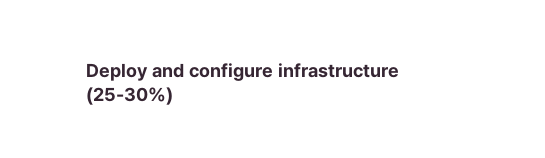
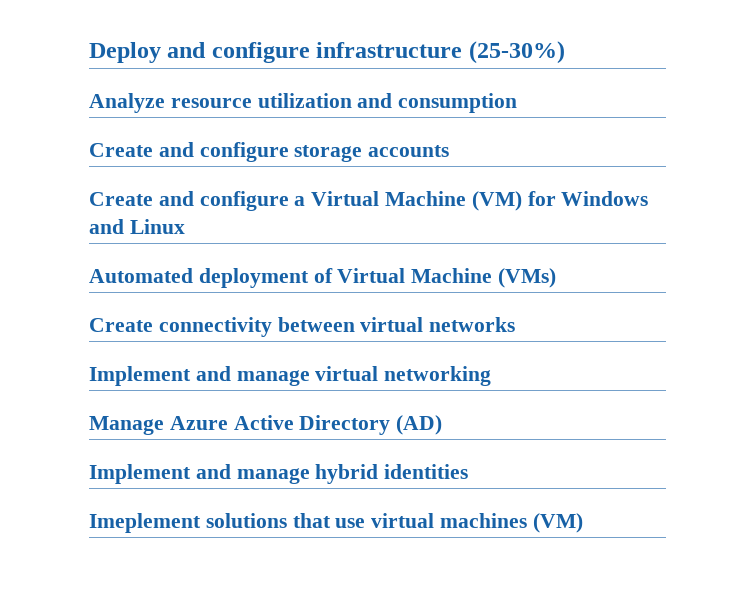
(173, 96) none -> [89,93,518,113] [89,142,450,162] [89,191,649,211] [89,219,185,234] [89,268,557,288] [89,317,516,337] [89,366,492,386] [89,415,443,435] [89,464,469,484] [89,513,583,533] // Analyze resource utilization and consumption // Create and configure storage accounts // Create and configure a Virtual Machine (VM) for Windows and Linux // Automated deployment of Virtual Machine (VMs) // Create connectivity between virtual networks // Implement and manage virtual networking // Manage Azure Active Directory (AD) // Implement and manage hybrid identities // Imeplement solutions that use virtual machines (VM)

